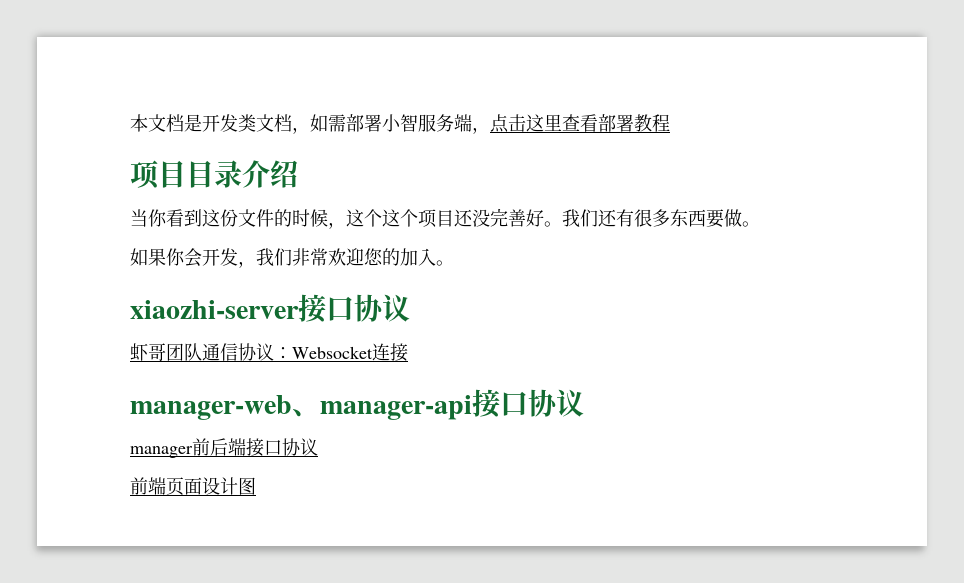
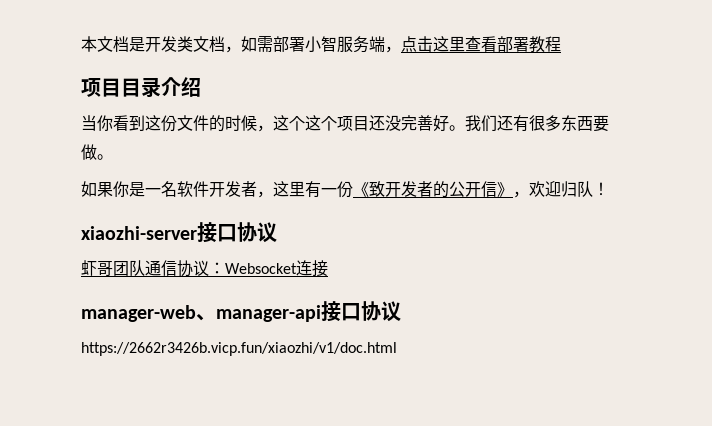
[184,248,454,268] 会开发，我们非常欢迎您的加入。 -> [129,181,609,198] 是一名软件开发者，这里有一份《致开发者的公开信》，欢迎归队！
[130,438,318,458] [130,477,256,496] manager前后端接口协议 // 前端页面设计图 -> [81,342,397,356] https://2662r3426b.vicp.fun/xiaozhi/v1/doc.html

